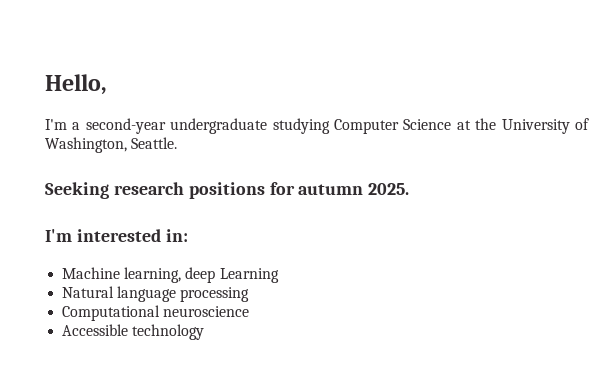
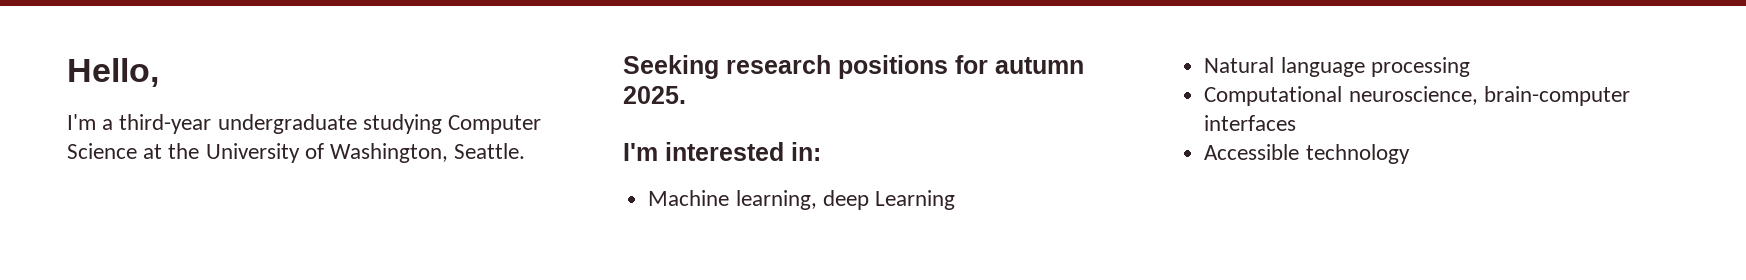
[85,118,166,134] second-year -> [119,114,212,134] third-year
[163,306,250,317] neuroscience -> [1348,86,1630,106] [1204,115,1297,131] neuroscience, brain-computer interfaces

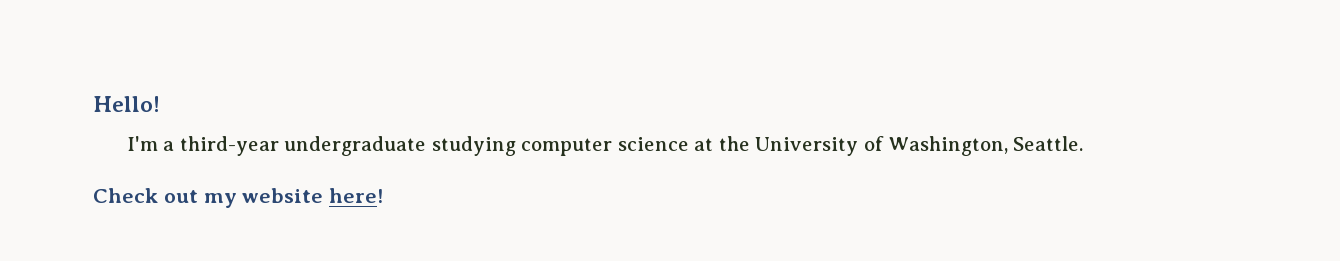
[67,58,159,87] Hello, -> [93,96,160,112] Hello!
[448,115,542,134] [67,143,137,159] Computer Science -> [521,137,689,156] computer science
[623,55,1084,79] [623,86,686,104] [623,142,821,161] [648,190,955,210] [1204,57,1470,77] [1204,86,1630,106] [1204,115,1297,131] [1204,144,1410,164] Seeking research positions for autumn 2025. // I'm interested in: // Machine learning, deep Learning // Natural language processing // Computational neuroscience, brain-computer interfaces // Accessible technology -> [93,188,384,208] Check out my website here!

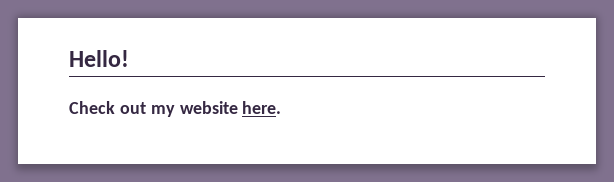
[126,136,1084,156] // I'm a third-year undergraduate studying computer science at the University of Washington, Seattle. -> (129, 58) none
[329,188,384,203] here! -> [242,101,282,114] here.

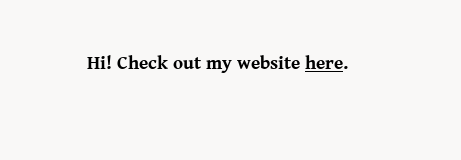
[69,50,129,67] Hello! // -> [87,55,112,69] Hi!

